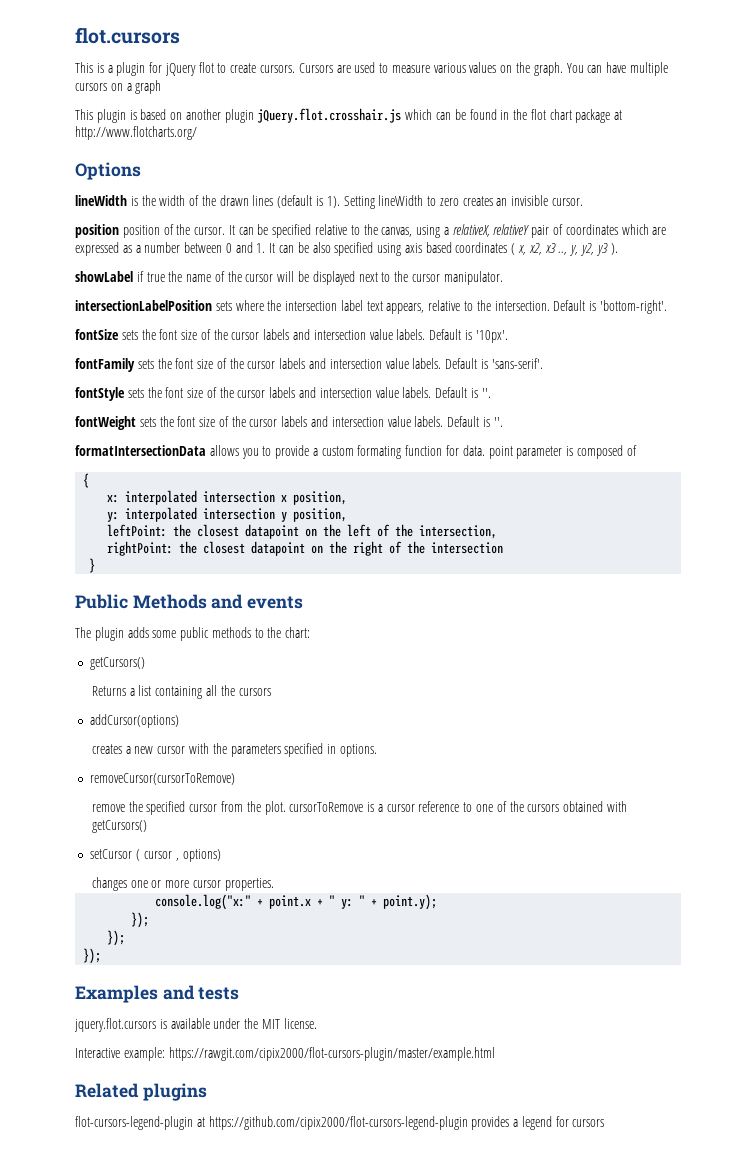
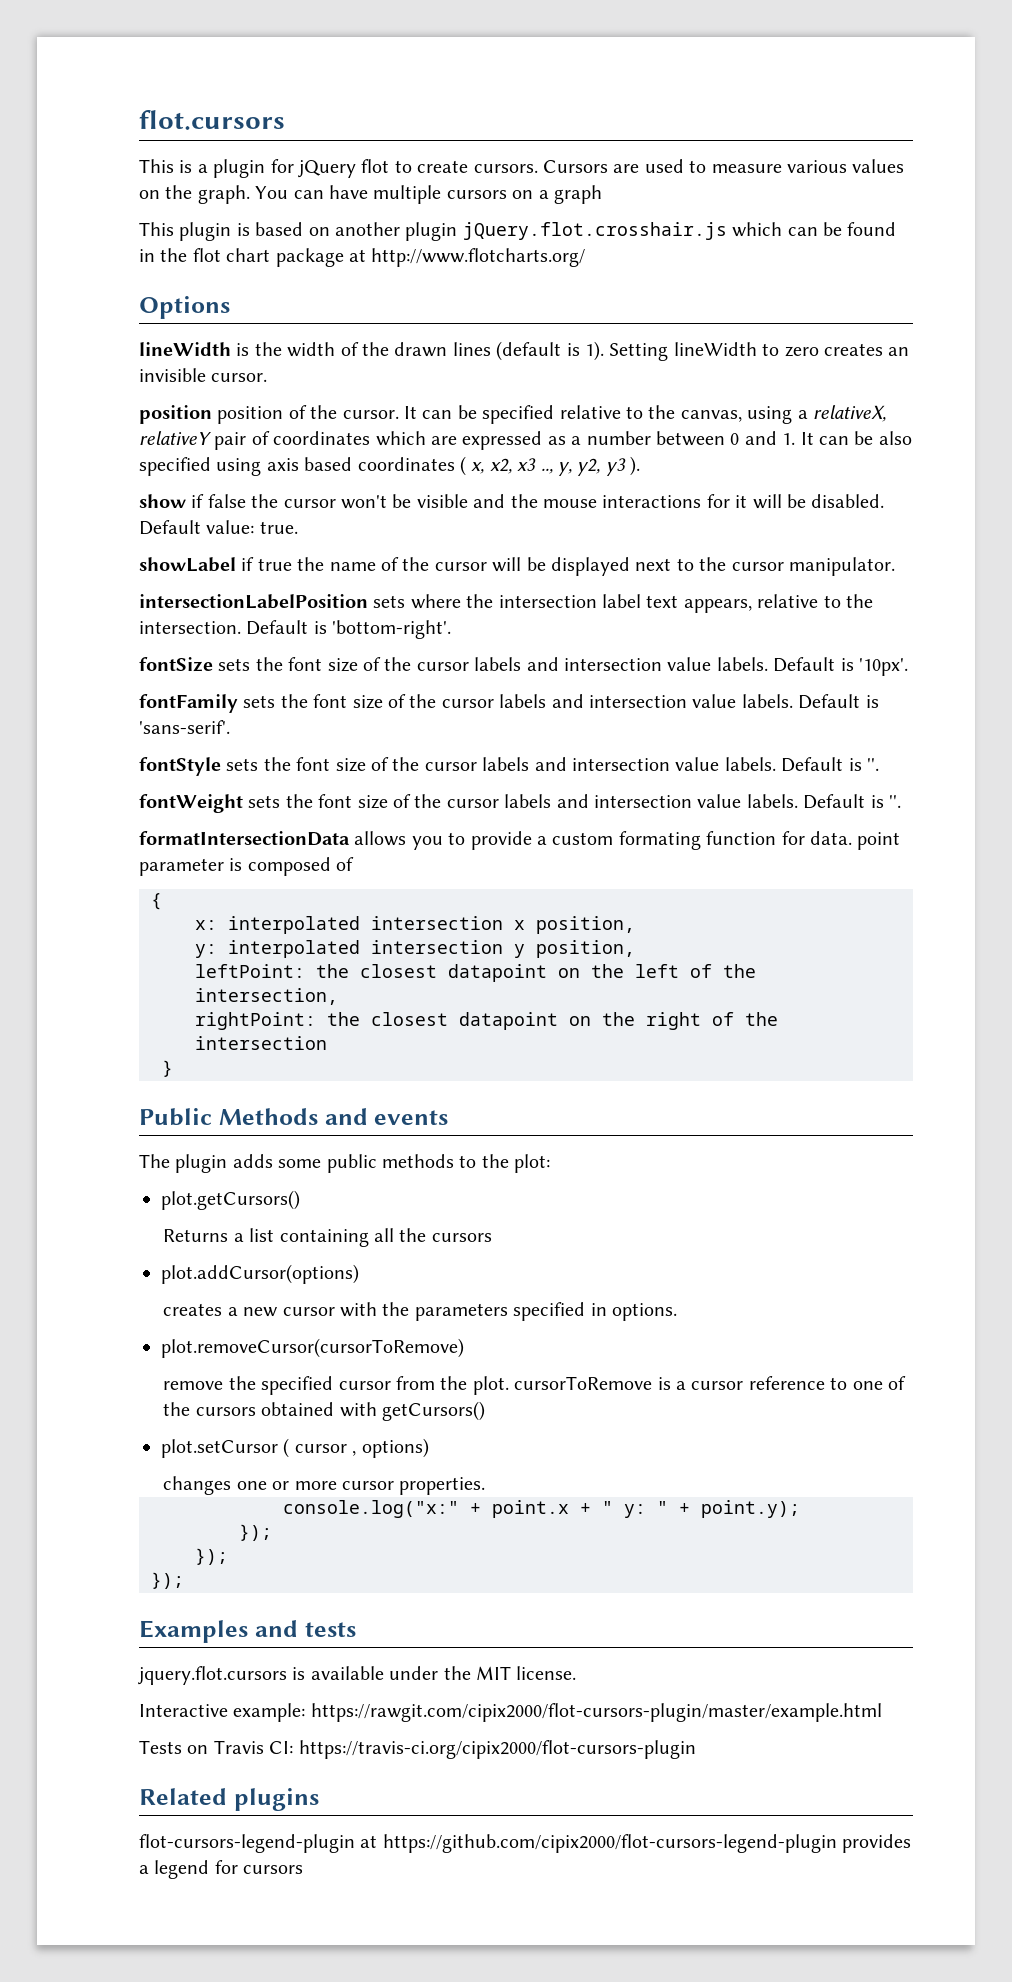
(618, 249) none -> [139,494,885,509] [139,520,298,535] // show if false the cursor won't be visible and the mouse interactions for it will be disabled. Default value: true.
[285,627,311,638] [90,657,146,670] chart: // getCursors() -> [514,1154,551,1173] [161,1190,300,1210] plot: // plot.getCursors()
[90,714,180,728] addCursor(options) -> [161,1264,359,1284] plot.addCursor(options)
[90,773,236,785] removeCursor(cursorToRemove) -> [161,1338,464,1358] plot.removeCursor(cursorToRemove)
[90,849,133,859] setCursor -> [161,1439,278,1458] plot.setCursor
(495, 1054) none -> [139,1740,696,1759] // Tests on Travis CI: https://travis-ci.org/cipix2000/flot-cursors-plugin

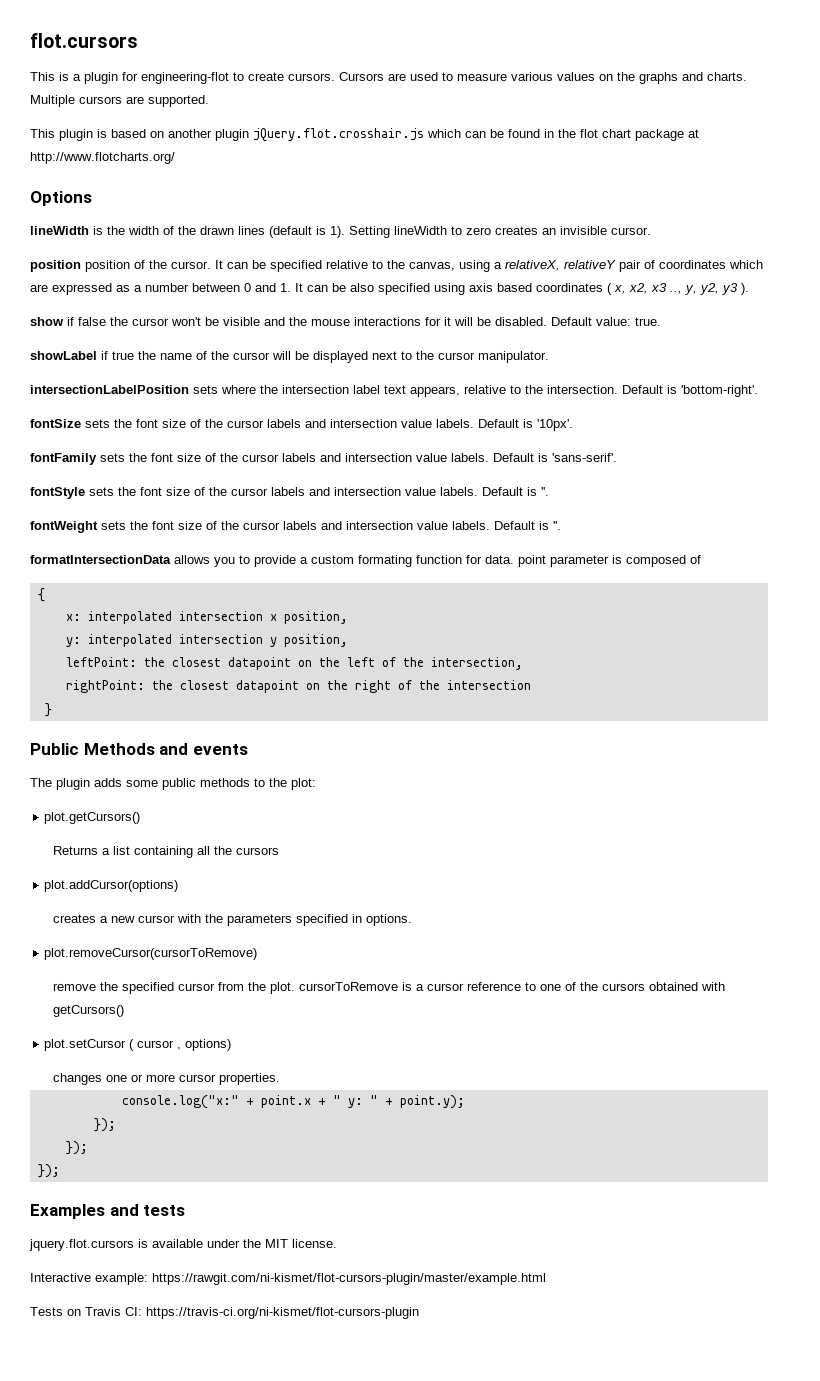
[298,159,390,178] jQuery flot -> [141,72,229,84] engineering-flot
[197,185,602,204] graph. You can have multiple cursors on a graph -> [639,72,747,84] [30,95,209,107] graphs and charts. Multiple cursors are supported.
[310,1703,882,1722] https://rawgit.com/cipix2000/flot-cursors-plugin/master/example.html -> [152,1273,546,1285] https://rawgit.com/ni-kismet/flot-cursors-plugin/master/example.html
[298,1740,696,1759] [139,1788,319,1811] [139,1834,912,1853] [139,1860,304,1879] https://travis-ci.org/cipix2000/flot-cursors-plugin // Related plugins // flot-cursors-legend-plugin at https://github.com/cipix2000/flot-cursors-legend-plugin provides a legend for cursors -> [146,1307,419,1319] https://travis-ci.org/ni-kismet/flot-cursors-plugin

